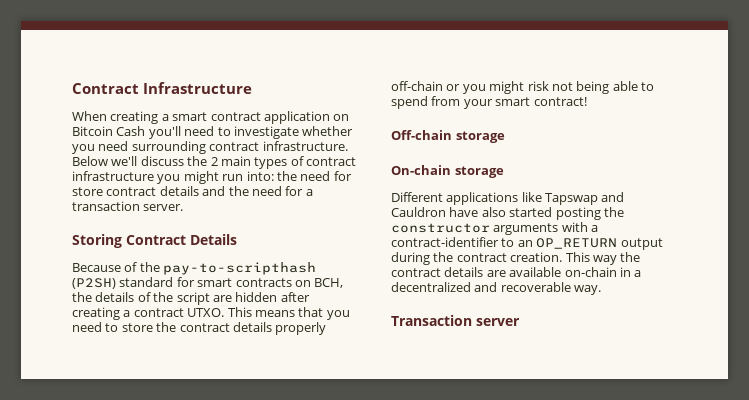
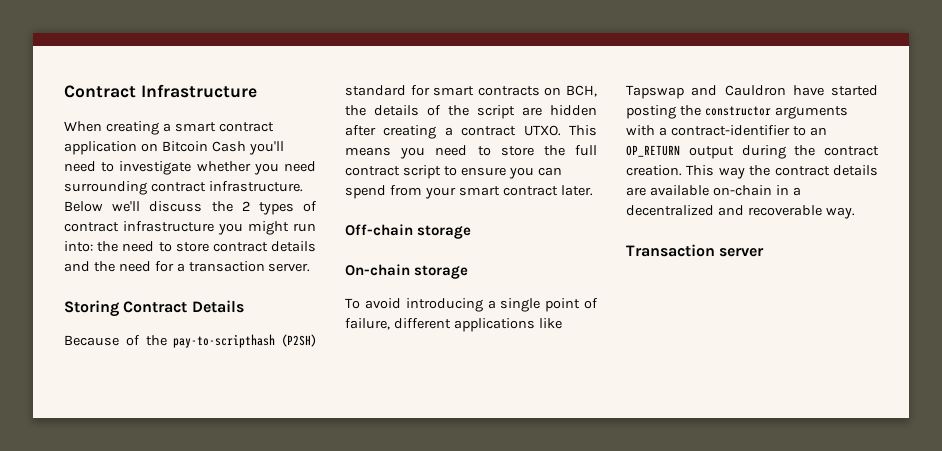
[220,156,251,166] main -> (250, 206) none
[333,171,352,181] for -> [158,242,172,252] to
[298,307,324,317] that -> (391, 151) none
[179,322,327,335] [391,81,654,94] contract details properly off-chain or you might risk not being able to -> [575,145,597,156] [345,165,562,179] full contract script to ensure you can
[533,97,587,106] contract! -> [502,185,593,196] contract later.
[391,192,443,202] Different -> [345,298,598,312] [345,318,451,330] To avoid introducing a single point of failure, different
[481,207,506,217] also -> (824, 90) none

